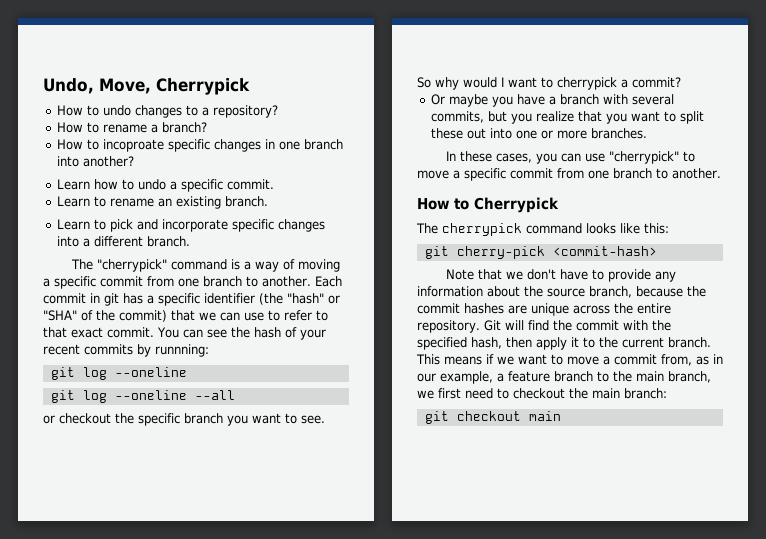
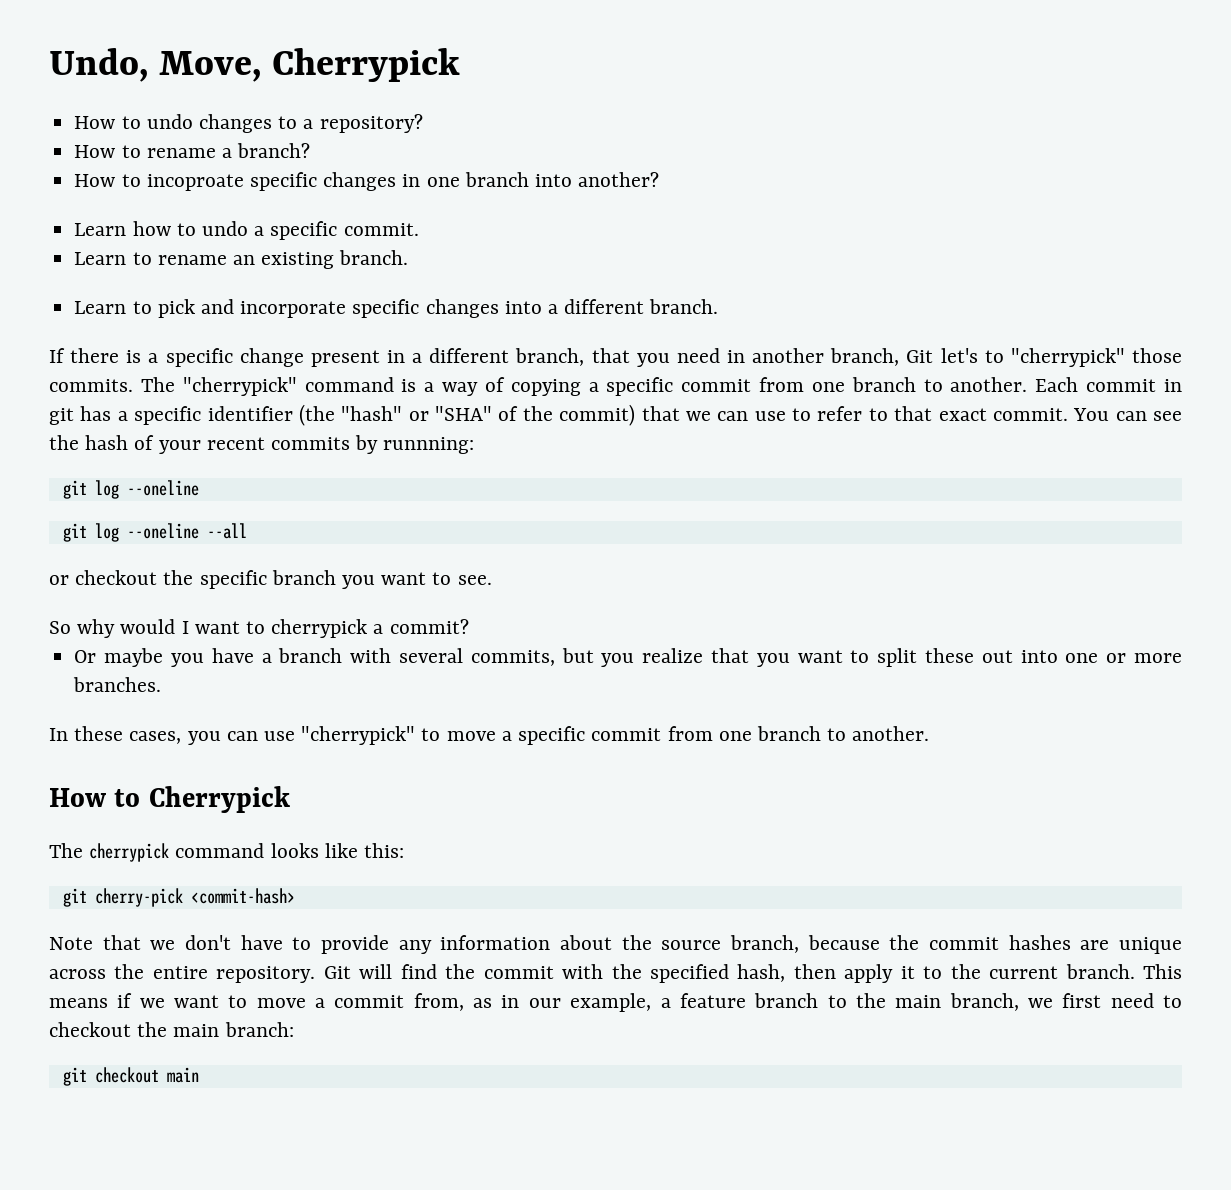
(190, 241) none -> [49,348,1182,367] [49,379,133,392] If there is a specific change present in a different branch, that you need in another branch, Git let's to "cherrypick" those commits.
[298,259,341,272] moving -> [510,379,581,396] copying

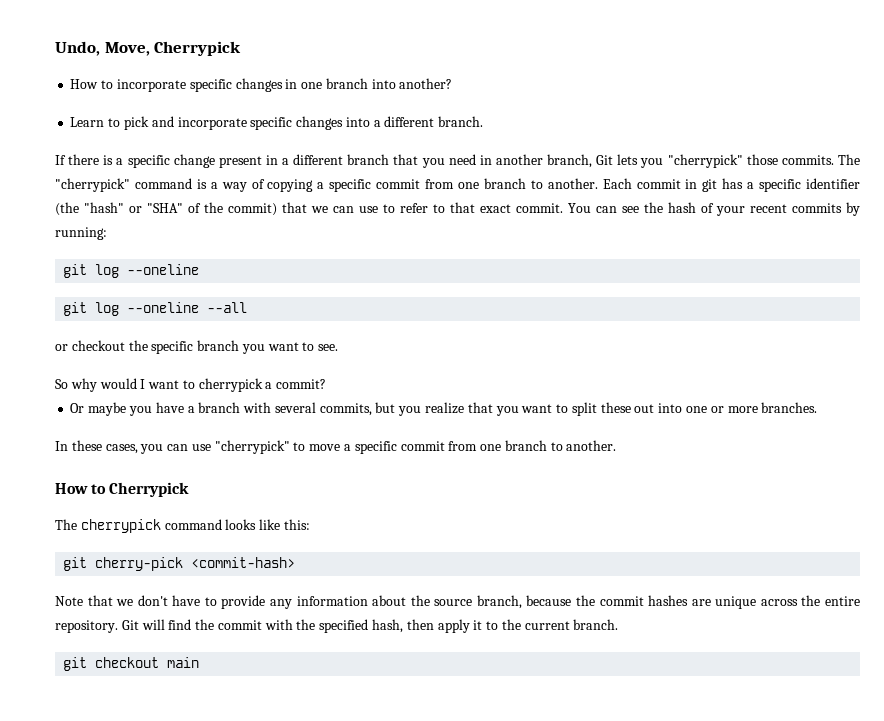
[146,114,423,133] [74,143,311,158] [74,174,244,191] undo changes to a repository? // How to rename a branch? // How to incoproate -> [116,79,186,92] incorporate
[74,221,419,240] [74,250,409,269] // Learn how to undo a specific commit. // Learn to rename an existing branch. -> (453, 83) none
[515,348,585,366] branch, -> [347,154,390,165] branch
[940,348,1004,363] let's to -> [617,154,664,168] lets you
[383,437,475,454] runnning: -> [55,227,107,240] running:
[1143,964,1183,979] [49,993,1182,1012] [49,1022,294,1037] This means if we want to move a commit from, as in our example, a feature branch to the main branch, we first need to checkout the main branch: -> (619, 624) none

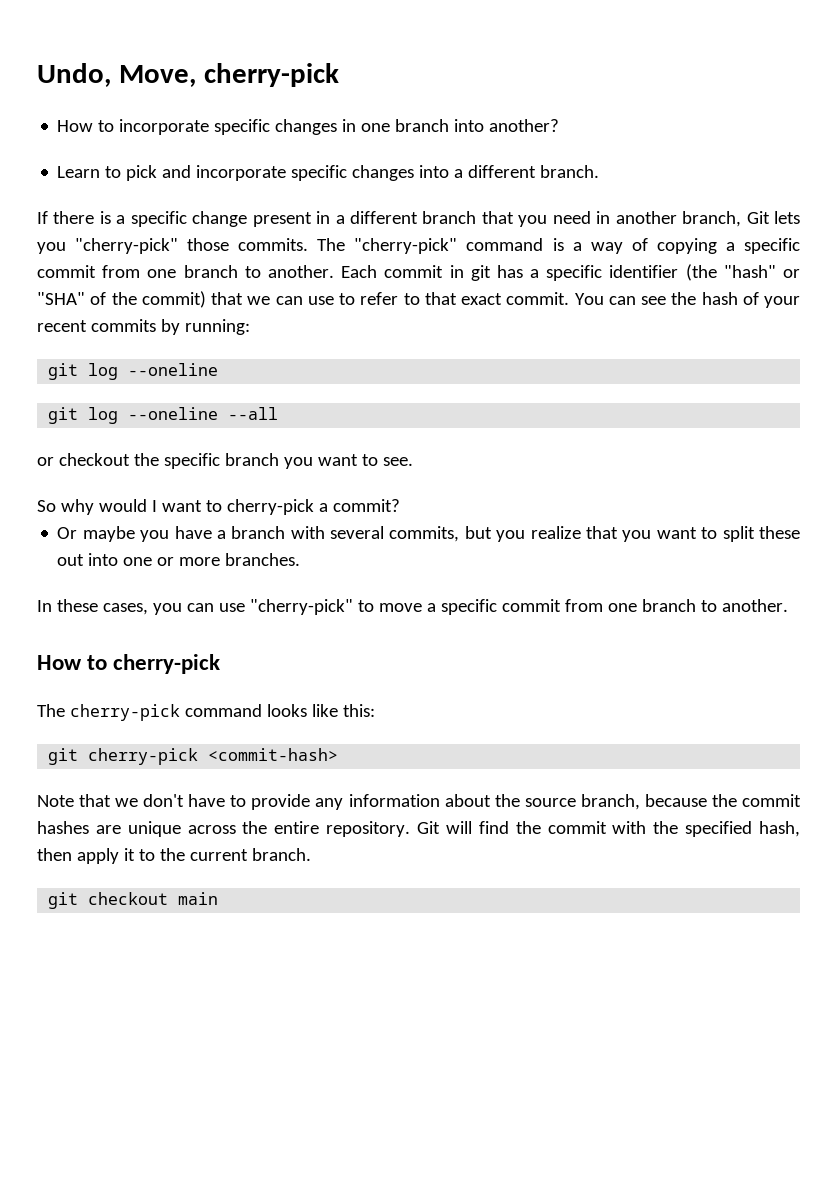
[154,41,242,56] Cherrypick -> [203,63,339,87] cherry-pick
[667,154,743,168] "cherrypick" -> [75,238,179,254] "cherry-pick"
[55,178,130,192] "cherrypick" -> [354,238,458,254] "cherry-pick"
[198,378,263,392] cherrypick -> [226,499,314,515] cherry-pick
[214,440,290,454] "cherrypick" -> [249,599,353,615] "cherry-pick"
[109,482,190,497] [55,519,161,533] Cherrypick // The cherrypick -> [113,654,221,674] [37,704,180,721] cherry-pick // The cherry-pick

